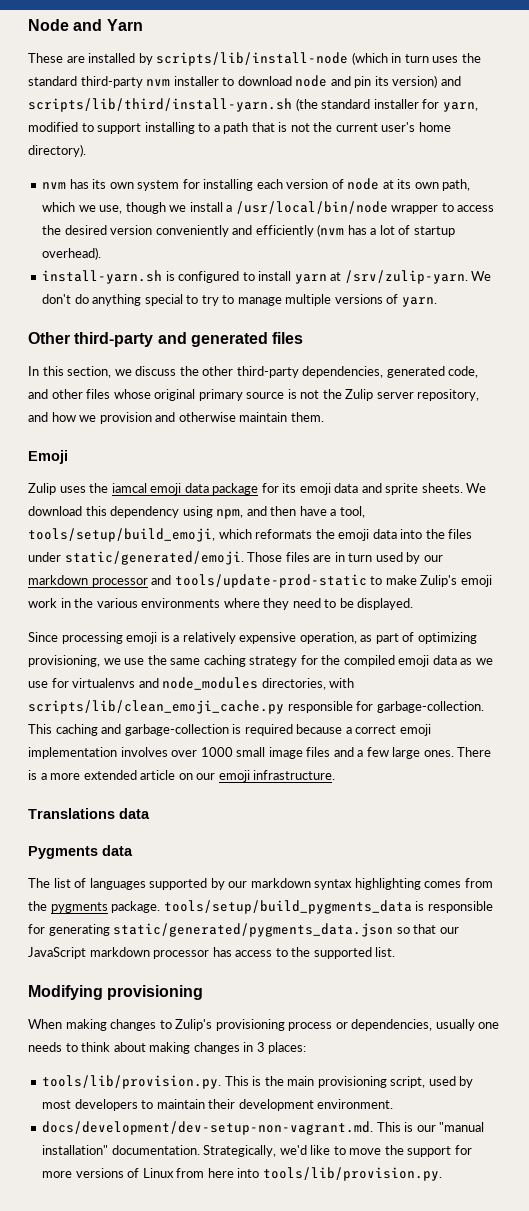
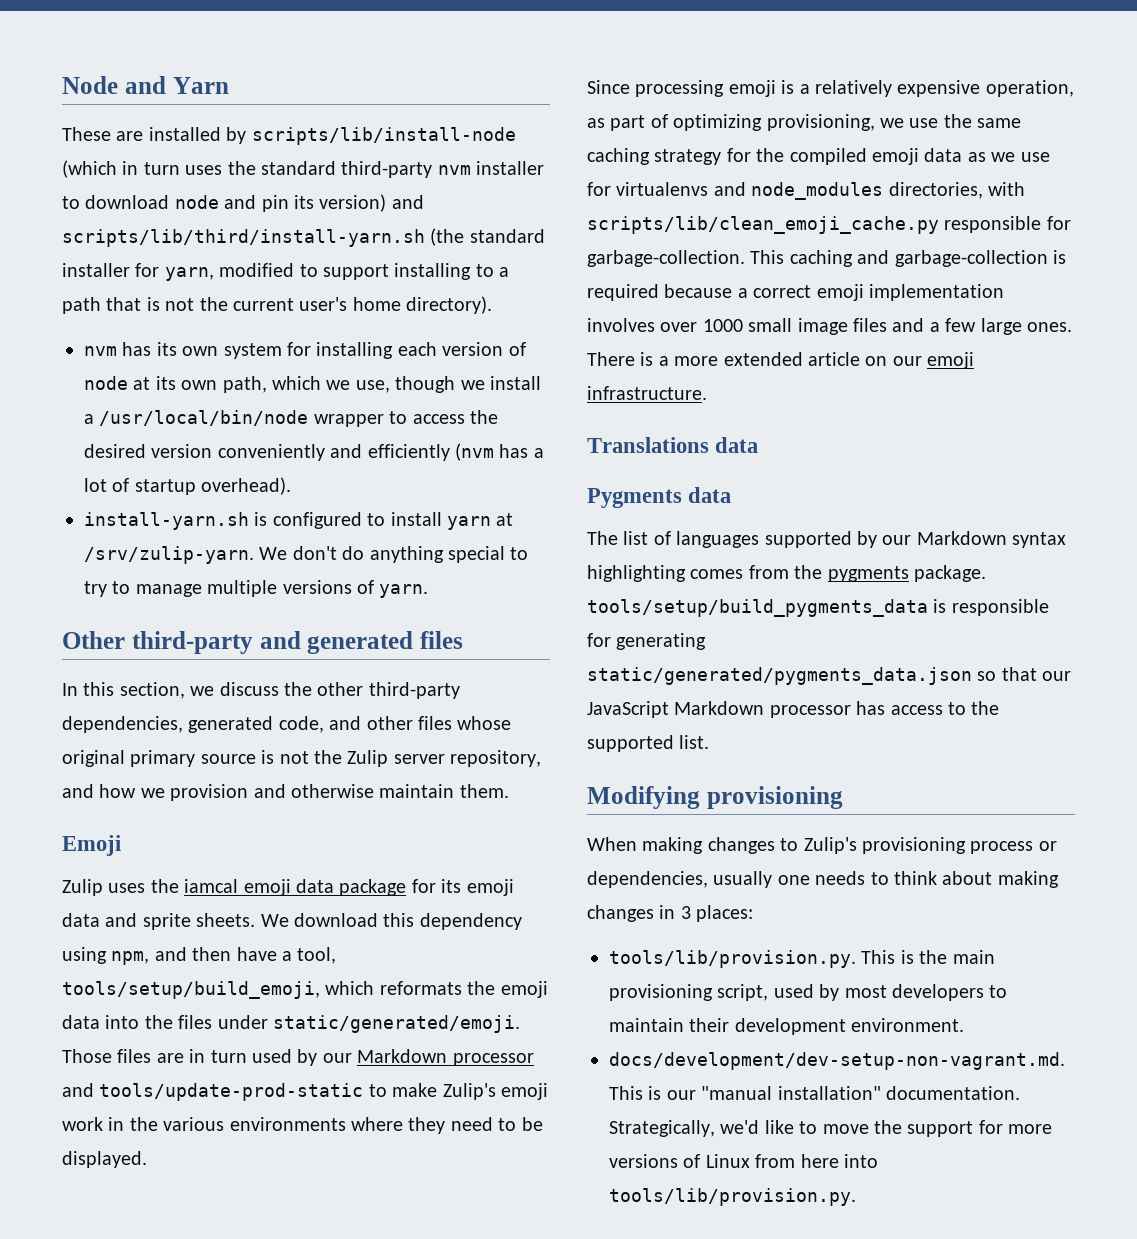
[28,575,88,585] markdown -> [357,1049,448,1063] Markdown
[250,878,311,888] markdown -> [916,531,1007,545] Markdown
[89,947,150,957] markdown -> [674,701,765,715] Markdown

